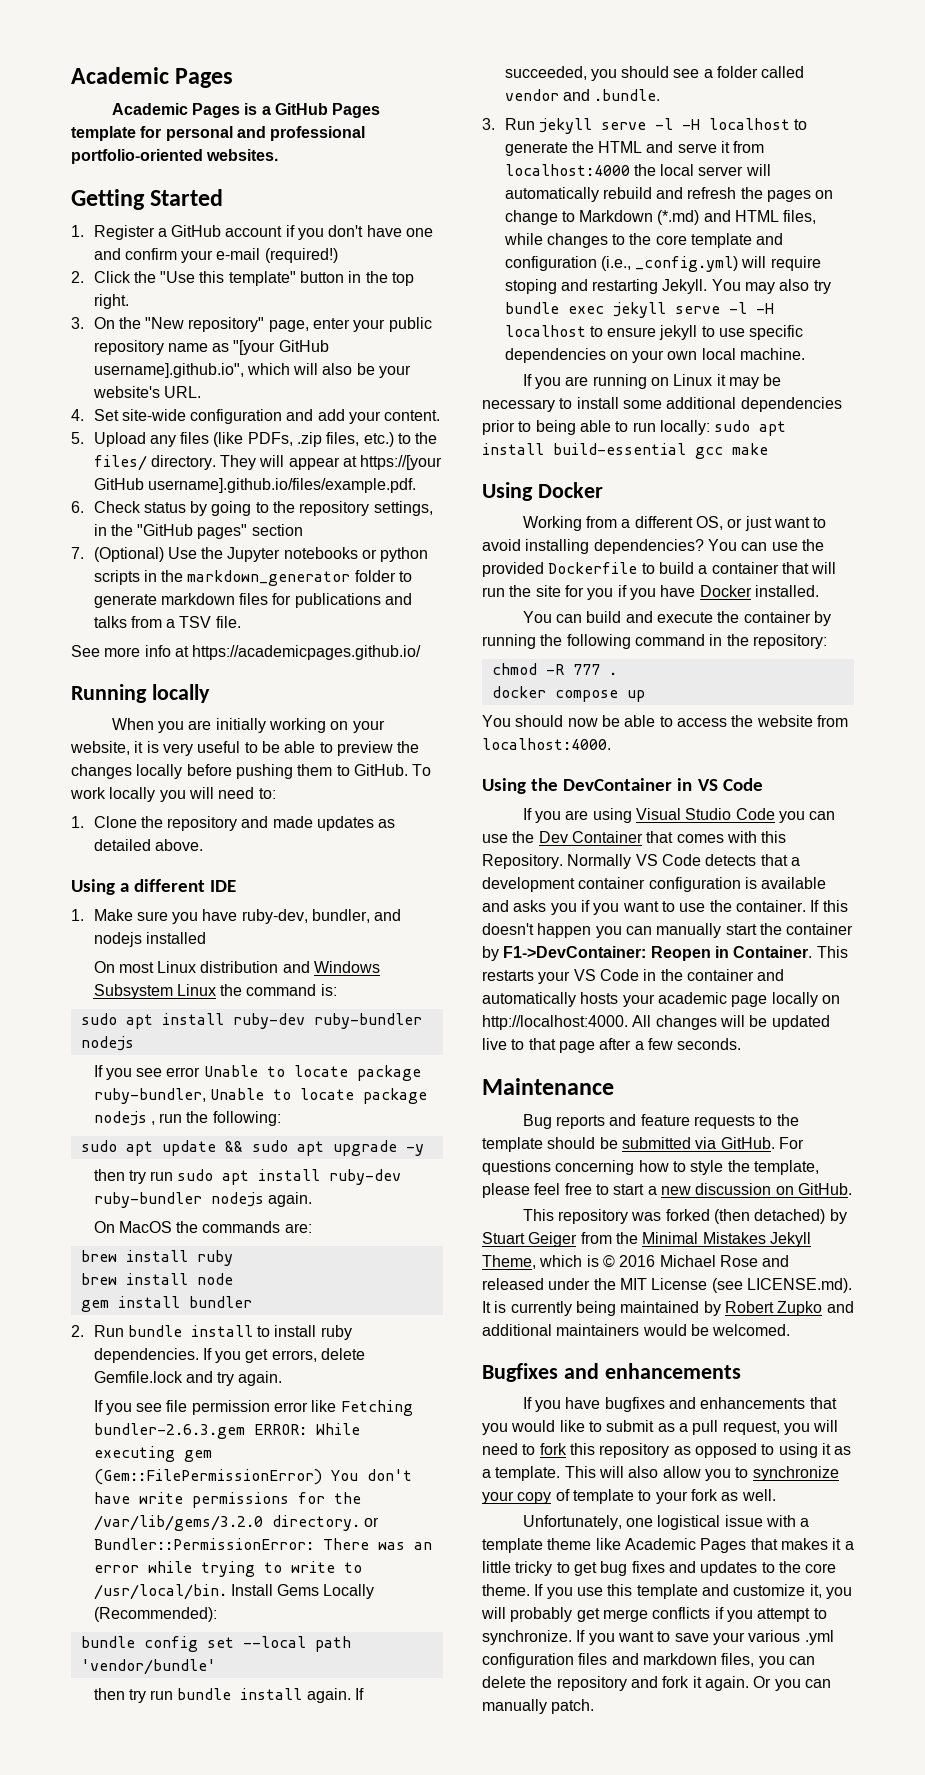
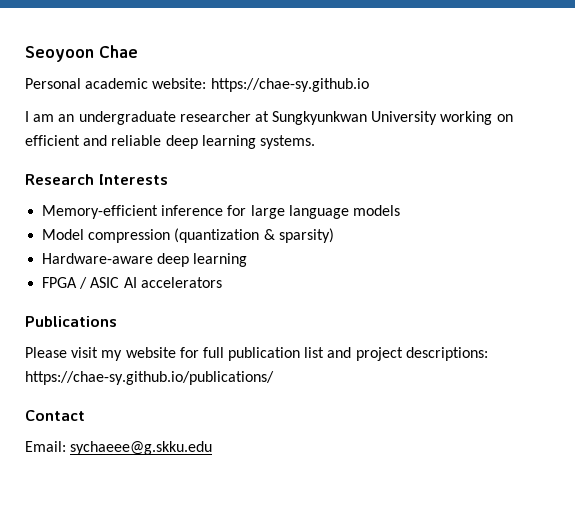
[71,67,234,88] [111,103,381,118] [71,126,366,141] [71,149,279,164] [71,189,224,210] [71,225,434,240] [93,248,338,263] [71,271,415,286] [93,294,129,309] [71,317,432,332] [93,340,329,355] [93,363,412,378] [92,386,201,398] [71,409,441,424] [71,432,438,447] [93,455,443,471] [93,478,416,493] [71,501,433,516] [93,524,303,539] [71,547,429,562] [93,570,413,586] [93,593,413,608] [93,616,241,628] [71,645,422,660] [71,684,210,703] [111,718,385,733] [70,741,420,756] [71,764,432,779] [70,787,276,802] [71,816,396,831] [93,839,203,851] [71,879,237,895] [71,909,402,924] [93,932,206,947] [93,961,381,973] [93,984,337,999] [80,1013,422,1029] [80,1036,134,1051] [93,1065,421,1081] [93,1088,427,1104] [93,1111,281,1126] [80,1140,424,1156] [93,1169,402,1185] [93,1192,312,1208] [93,1221,312,1233] [80,1250,233,1266] [80,1273,233,1285] [80,1296,252,1312] [71,1325,352,1340] [93,1348,366,1363] [93,1371,283,1386] [93,1400,413,1416] [93,1423,360,1439] [93,1446,212,1462] [93,1469,412,1485] [93,1492,361,1508] [93,1515,379,1531] [93,1538,432,1550] [93,1561,362,1577] [93,1584,375,1600] [93,1607,217,1622] [80,1636,351,1652] [80,1659,216,1675] [93,1688,365,1703] [504,66,805,81] [504,89,661,101] [482,118,808,134] [504,141,765,156] [504,164,771,176] [504,187,834,202] [504,210,817,225] [503,233,784,248] [504,256,821,272] [504,279,831,294] [504,302,774,318] [504,325,804,340] [504,348,806,363] [522,374,782,389] [482,397,842,412] [482,420,787,436] [482,443,768,459] [482,482,603,501] [522,516,827,531] [482,539,824,554] [482,562,837,577] [482,585,819,600] [522,611,831,626] [482,634,827,649] [491,663,617,675] [491,686,645,702] [482,715,848,727] [482,738,611,750] [482,778,763,794] [522,808,836,823] [482,831,787,843] [482,854,800,869] [482,877,827,892] [482,900,848,915] [482,923,854,938] [482,946,848,961] [482,969,785,984] [482,992,840,1007] [482,1015,830,1030] [482,1038,742,1053] [482,1078,614,1095] [522,1114,799,1129] [482,1137,804,1152] [482,1160,819,1175] [482,1183,852,1198] [522,1209,847,1224] [482,1232,811,1247] [482,1255,790,1269] [482,1278,852,1293] [482,1301,854,1316] [482,1324,791,1336] [482,1363,741,1382] [522,1397,837,1412] [482,1420,839,1435] [482,1443,852,1458] [482,1466,839,1481] [482,1489,776,1504] [522,1515,810,1530] [482,1538,854,1553] [482,1561,837,1576] [482,1584,852,1599] [481,1607,827,1622] [482,1630,834,1645] [482,1653,815,1668] [482,1676,831,1691] [482,1699,595,1714] Academic Pages // Academic Pages is a GitHub Pages template for personal and professional portfolio-oriented websites. // Getting Started // 1. Register a GitHub account if you don't have one and confirm your e-mail (required!) // 2. Click the "Use this template" button in the top right. // 3. On the "New repository" page, enter your public repository name as "[your GitHub username].github.io", which will also be your website's URL. // 4. Set site-wide configuration and add your content. // 5. Upload any files (like PDFs, .zip files, etc.) to the files/ directory. They will appear at https://[your GitHub username].github.io/files/example.pdf. // 6. Check status by going to the repository settings, in the "GitHub pages" section // 7. (Optional) Use the Jupyter notebooks or python scripts in the markdown_generator folder to generate markdown files for publications and talks from a TSV file. // See more info at https://academicpages.github.io/ // Running locally // When you are initially working on your website, it is very useful to be able to preview the changes locally before pushing them to GitHub. To work locally you will need to: // 1. Clone the repository and made updates as detailed above. // Using a different IDE // 1. Make sure you have ruby-dev, bundler, and nodejs installed // On most Linux distribution and Windows Subsystem Linux the command is: // sudo apt install ruby-dev ruby-bundler nodejs // If you see error Unable to locate package ruby-bundler, Unable to locate package nodejs , run the following: // sudo apt update && sudo apt upgrade -y // then try run sudo apt install ruby-dev ruby-bundler nodejs again. // On MacOS the commands are: // brew install ruby // brew install node // gem install bundler // 2. Run bundle install to install ruby dependencies. If you get errors, delete Gemfile.lock and try again. // If you see file permission error like Fetching bundler-2.6.3.gem ERROR: While executing gem (Gem::FilePermissionError) You don't have write permissions for the /var/lib/gems/3.2.0 directory. or Bundler::PermissionError: There was an error while trying to write to /usr/local/bin. Install Gems Locally (Recommended): // bundle config set --local path 'vendor/bundle' // then try run bundle install again. If succeeded, you should see a folder called vendor and .bundle. // 3. Run jekyll serve -l -H localhost to generate the HTML and serve it from localhost:4000 the local server will automatically rebuild and refresh the pages on change to Markdown (*.md) and HTML files, while changes to the core template and configuration (i.e., _config.yml) will require stoping and restarting Jekyll. You may also try bundle exec jekyll serve -l -H localhost to ensure jekyll to use specific dependencies on your own local machine. // If you are running on Linux it may be necessary to install some additional dependencies prior to being able to run locally: sudo apt install build-essential gcc make // Using Docker // Working from a different OS, or just want to avoid installing dependencies? You can use the provided Dockerfile to build a container that will run the site for you if you have Docker installed. // You can build and execute the container by running the following command in the repository: // chmod -R 777 . // docker compose up // You should now be able to access the website from localhost:4000. // Using the DevContainer in VS Code // If you are using Visual Studio Code you can use the Dev Container that comes with this Repository. Normally VS Code detects that a development container configuration is available and asks you if you want to use the container. If this doesn't happen you can manually start the container by F1->DevContainer: Reopen in Container. This restarts your VS Code in the container and automatically hosts your academic page locally on http://localhost:4000. All changes will be updated live to that page after a few seconds. // Maintenance // Bug reports and feature requests to the template should be submitted via GitHub. For questions concerning how to style the template, please feel free to start a new discussion on GitHub. // This repository was forked (then detached) by Stuart Geiger from the Minimal Mistakes Jekyll Theme, which is © 2016 Michael Rose and released under the MIT License (see LICENSE.md). It is currently being maintained by Robert Zupko and additional maintainers would be welcomed. // Bugfixes and enhancements // If you have bugfixes and enhancements that you would like to submit as a pull request, you will need to fork this repository as opposed to using it as a template. This will also allow you to synchronize your copy of template to your fork as well. // Unfortunately, one logistical issue with a template theme like Academic Pages that makes it a little tricky to get bug fixes and updates to the core theme. If you use this template and customize it, you will probably get merge conflicts if you attempt to synchronize. If you want to save your various .yml configuration files and markdown files, you can delete the repository and fork it again. Or you can manually patch. -> [25,45,138,62] [25,78,369,92] [25,111,513,125] [25,135,315,149] [25,174,168,185] [42,205,400,219] [42,228,334,243] [42,253,248,267] [42,277,222,289] [25,316,117,327] [25,347,488,361] [25,371,274,385] [25,410,85,421] [25,441,213,455] Seoyoon Chae // Personal academic website: https://chae-sy.github.io // I am an undergraduate researcher at Sungkyunkwan University working on efficient and reliable deep learning systems. // Research Interests // Memory-efficient inference for large language models // Model compression (quantization & sparsity) // Hardware-aware deep learning // FPGA / ASIC AI accelerators // Publications // Please visit my website for full publication list and project descriptions: https://chae-sy.github.io/publications/ // Contact // Email: sychaeee@g.skku.edu

